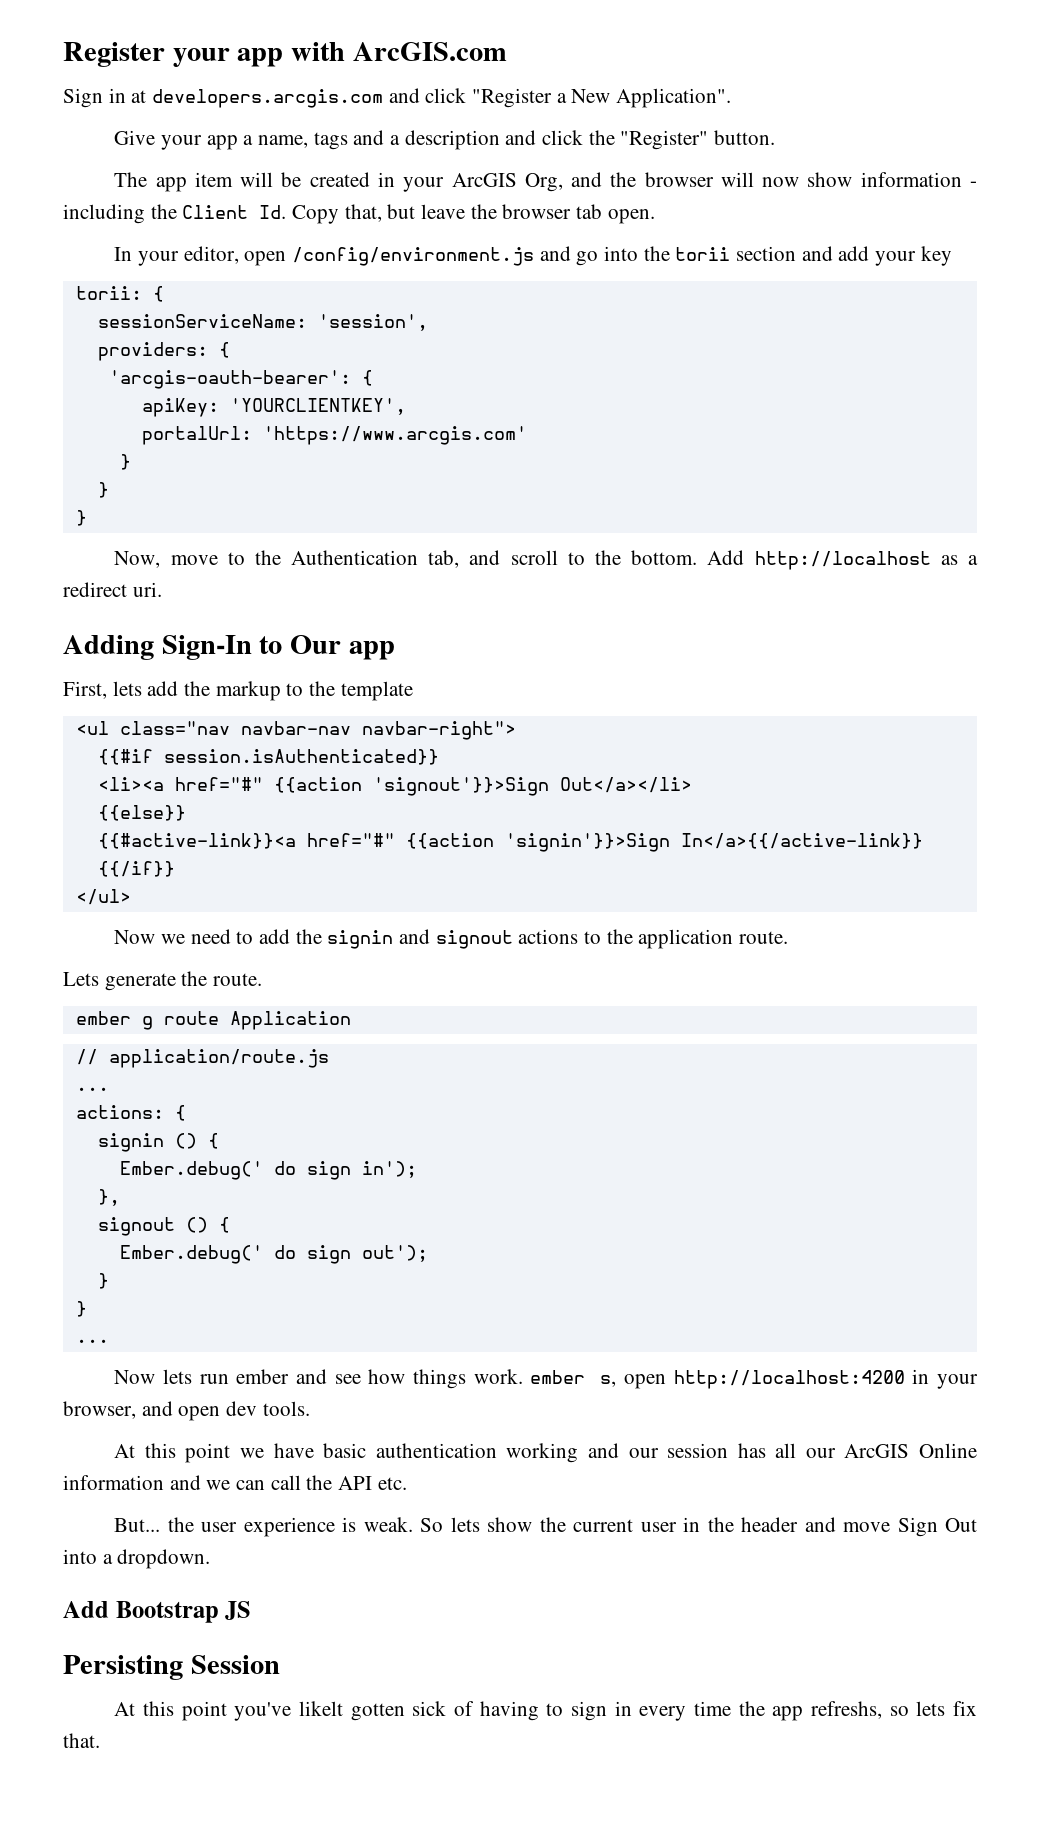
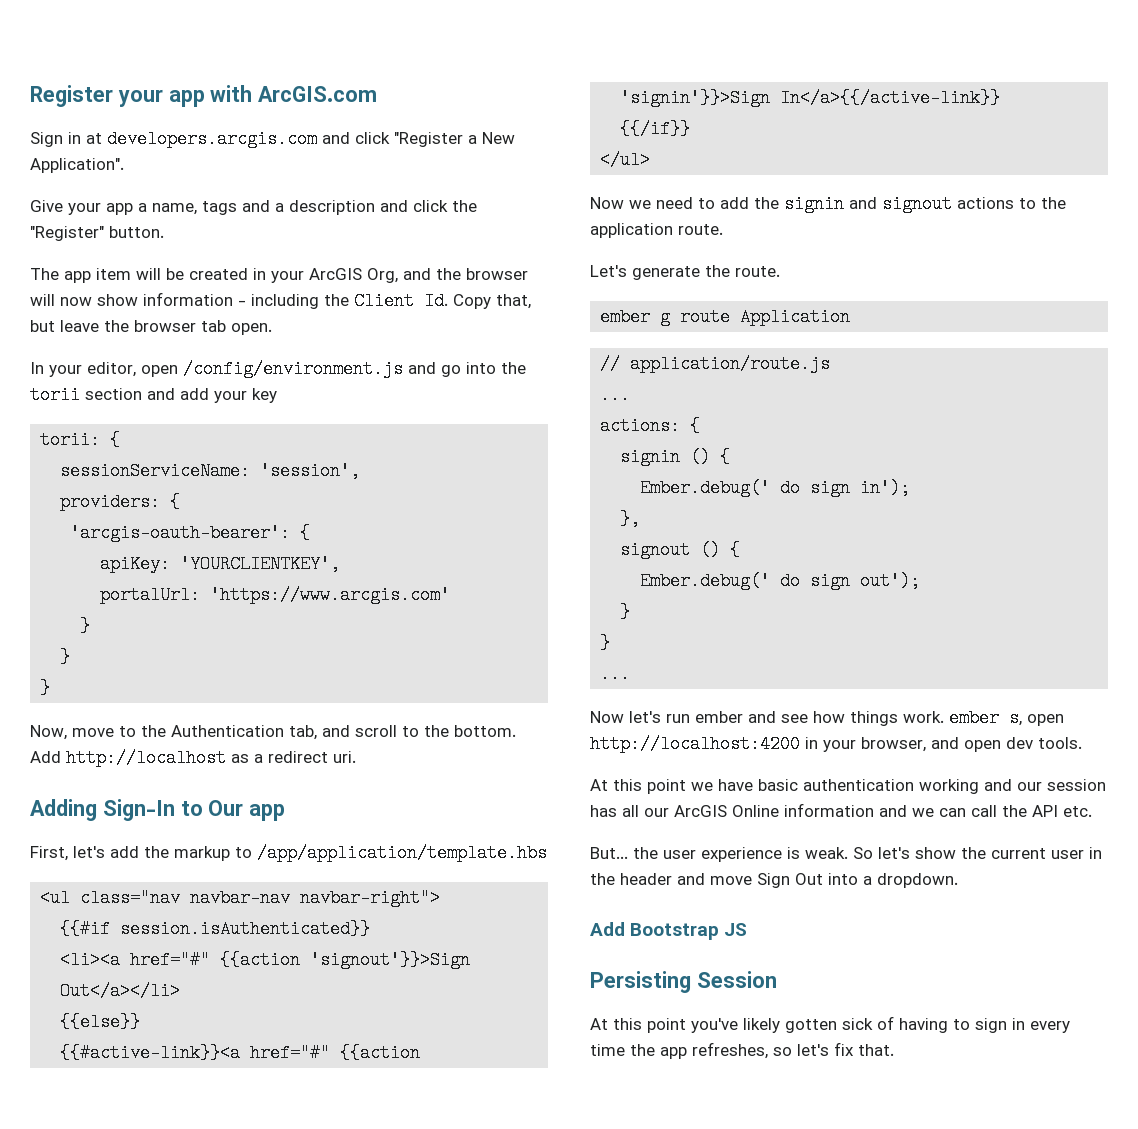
[112,681,142,696] lets -> [73,846,105,858] let's
[309,681,413,701] the template -> [257,844,547,862] /app/application/template.hbs
[63,972,99,986] Lets -> [590,265,627,277] Let's
[162,1369,192,1384] lets -> [629,711,661,723] let's
[450,1517,480,1532] lets -> [878,847,910,859] let's
[298,1701,343,1716] likelt -> [743,1018,780,1033] likely
[810,1701,946,1719] refreshs, so lets -> [692,1042,829,1059] refreshes, so let's

